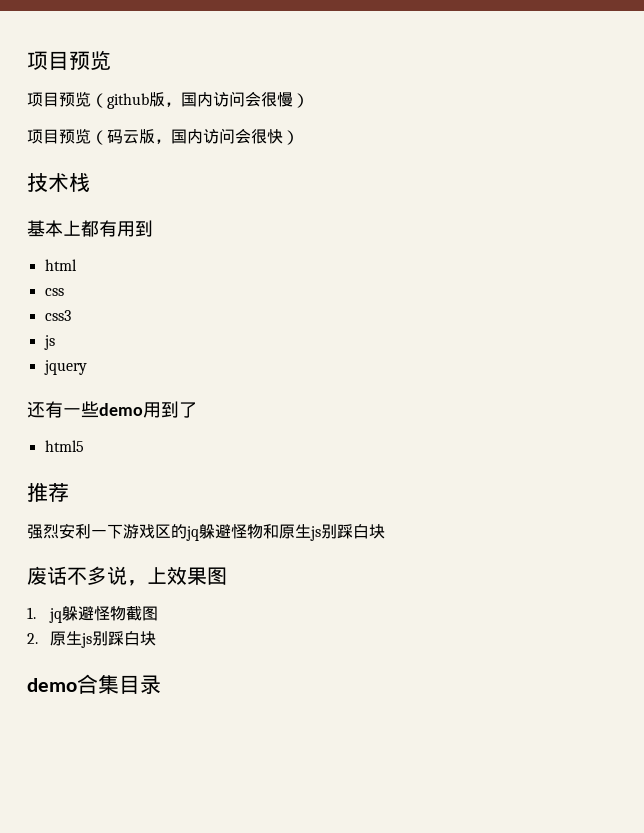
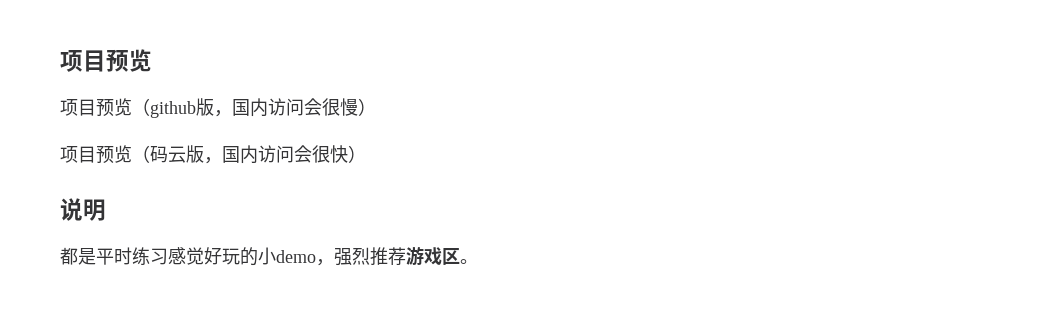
[27,173,90,192] [27,220,153,237] [44,259,77,271] [44,288,64,296] [44,310,71,321] [43,335,55,350] [43,360,87,375] [27,401,197,418] [44,440,84,452] [27,482,69,502] [27,523,385,541] [27,566,227,586] [27,606,159,623] [27,631,157,648] [27,674,161,694] 技术栈 // 基本上都有用到 // html // css // css3 // js // jquery // 还有一些demo用到了 // html5 // 推荐 // 强烈安利一下游戏区的jq躲避怪物和原生js别踩白块 // 废话不多说，上效果图 // 1. jq躲避怪物截图 // 2.原生js别踩白块 // demo合集目录 -> [60,198,106,221] [60,247,478,266] 说明 // 都是平时练习感觉好玩的小demo，强烈推荐游戏区。

